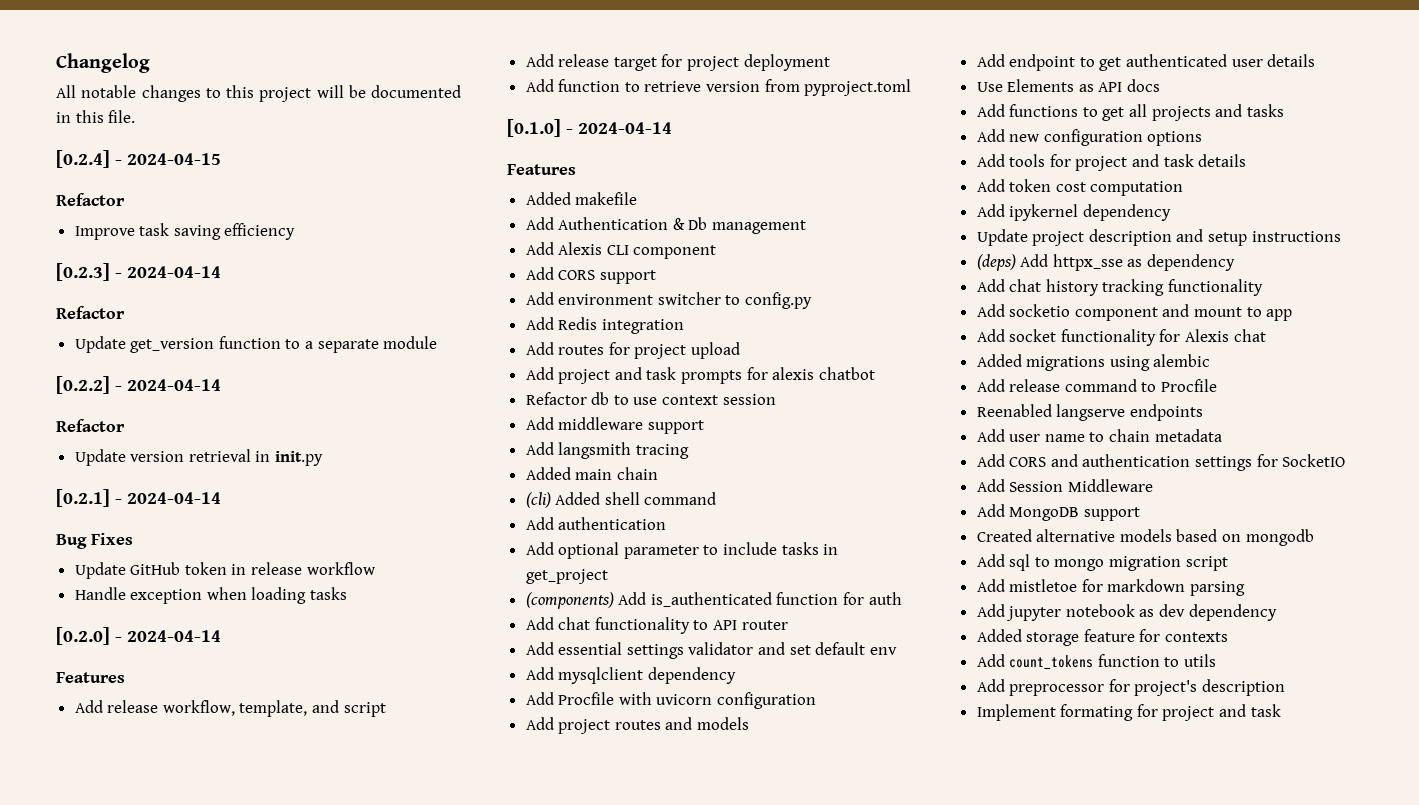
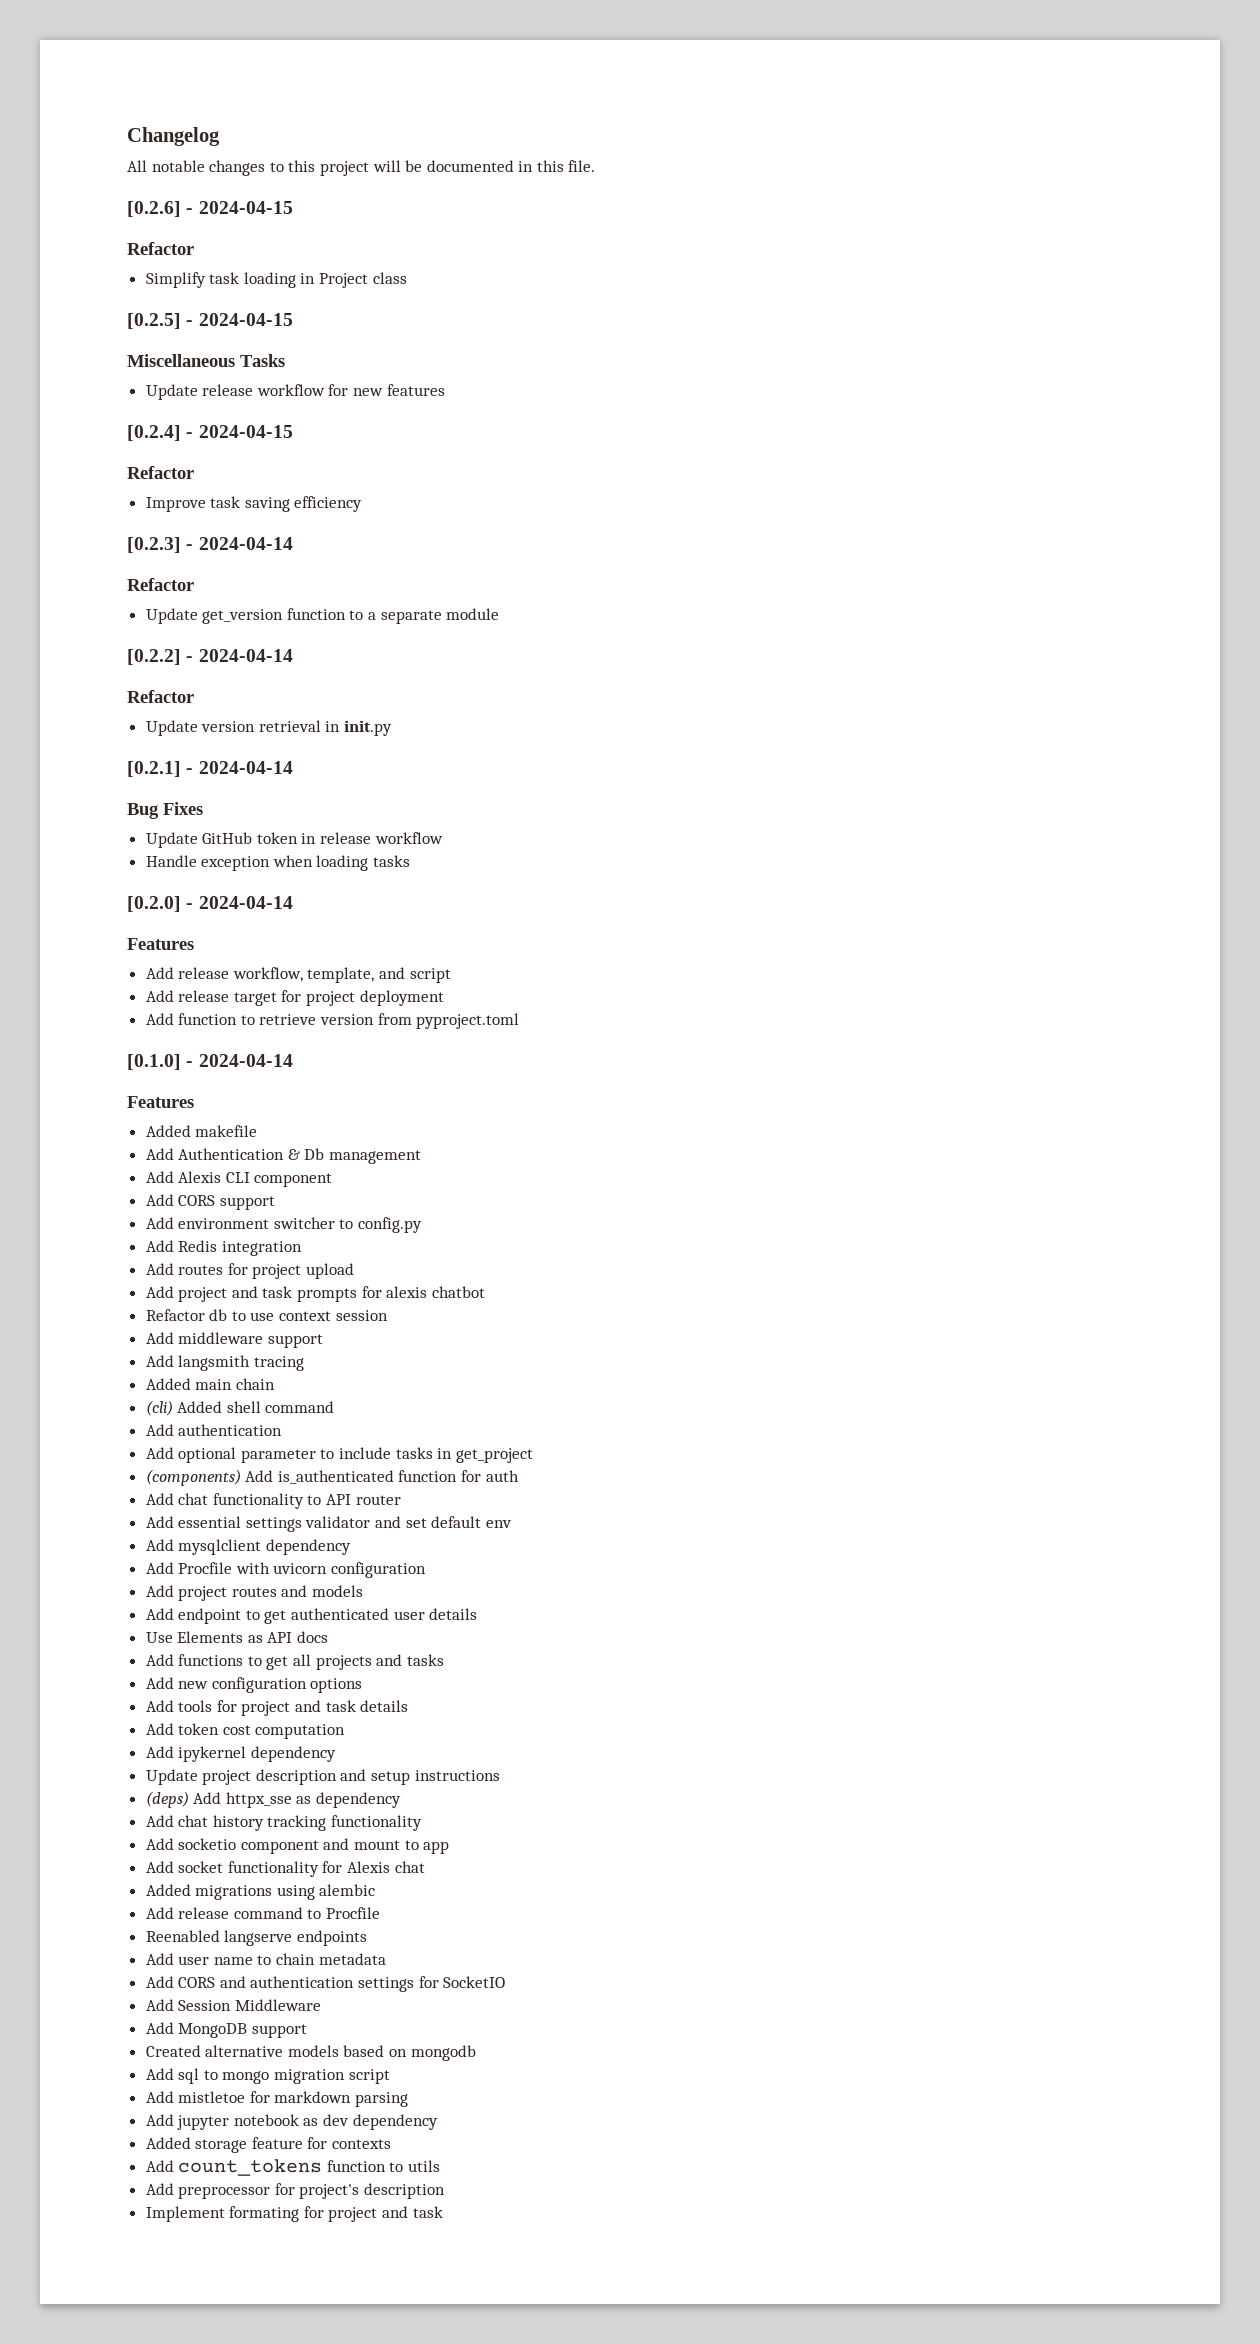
(136, 116) none -> [127,201,293,217] [127,242,194,255] [145,272,407,288] [127,313,293,329] [127,354,285,367] [145,384,445,400] // [0.2.6] - 2024-04-15 // Refactor // Simplify task loading in Project class // [0.2.5] - 2024-04-15 // Miscellaneous Tasks // Update release workflow for new features

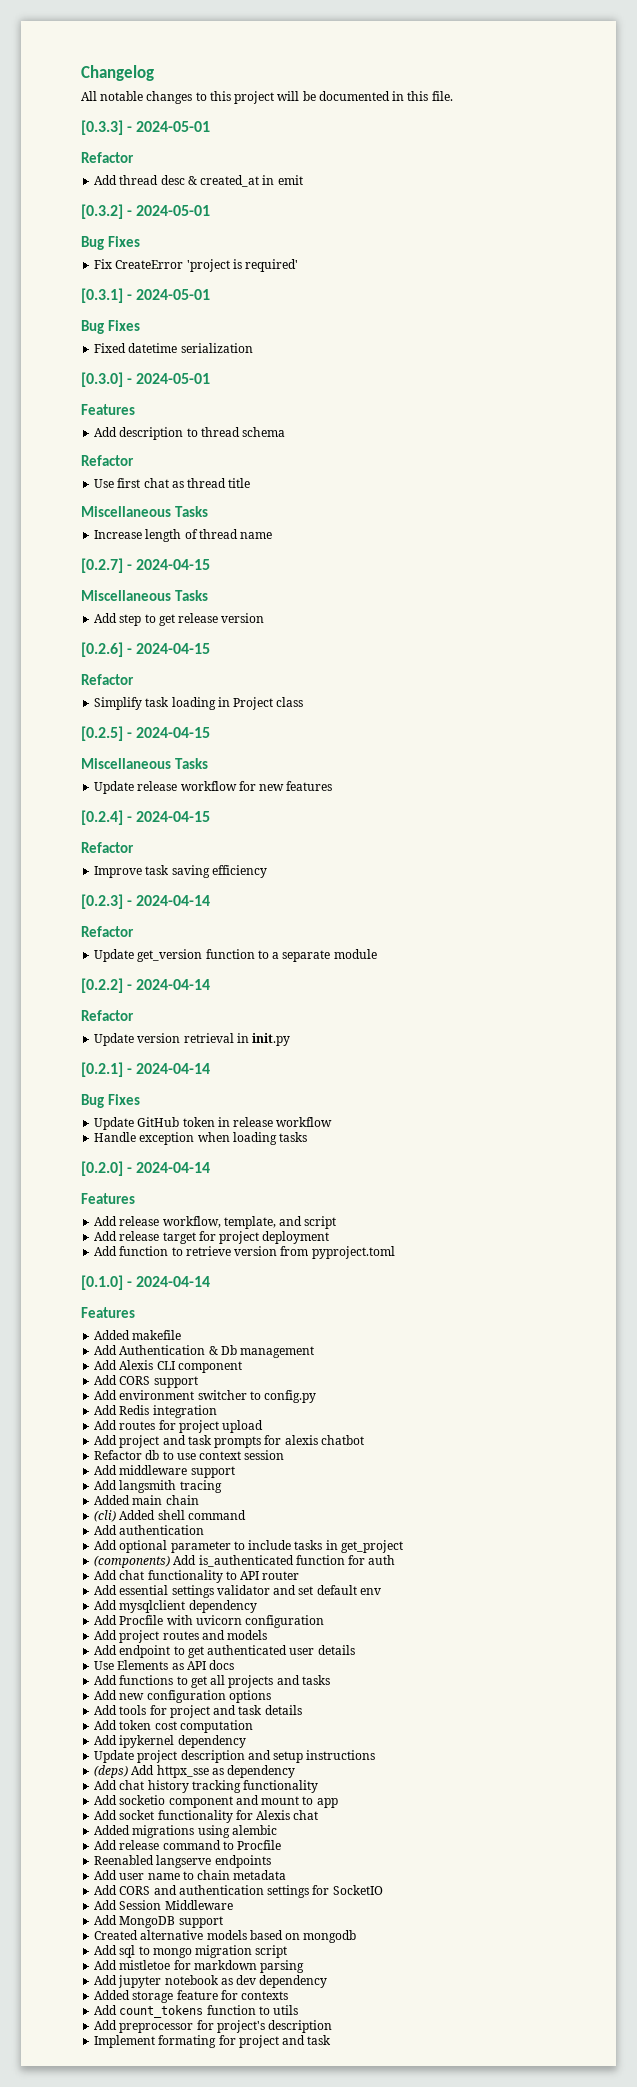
(596, 166) none -> [81,120,211,135] [81,152,134,163] [94,175,303,187] [81,204,211,219] [81,236,140,250] [94,259,299,272] [81,288,211,303] [81,320,140,334] [94,343,253,353] [81,372,211,387] [81,404,135,415] [94,427,286,440] [81,455,134,466] [94,478,251,488] [81,506,208,517] [94,529,273,542] [81,558,211,573] [81,590,208,601] [94,613,265,626] // [0.3.3] - 2024-05-01 // Refactor // Add thread desc & created_at in emit // [0.3.2] - 2024-05-01 // Bug Fixes // Fix CreateError 'project is required' // [0.3.1] - 2024-05-01 // Bug Fixes // Fixed datetime serialization // [0.3.0] - 2024-05-01 // Features // Add description to thread schema // Refactor // Use first chat as thread title // Miscellaneous Tasks // Increase length of thread name // [0.2.7] - 2024-04-15 // Miscellaneous Tasks // Add step to get release version

